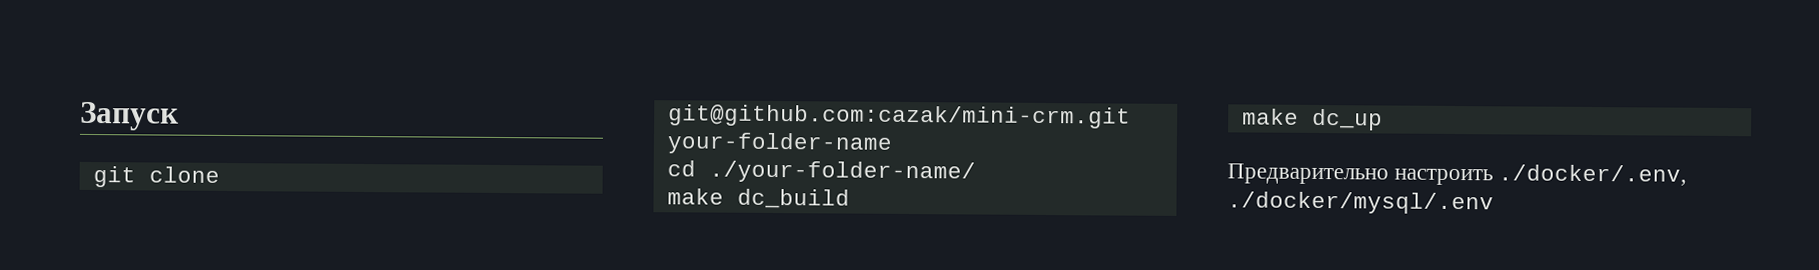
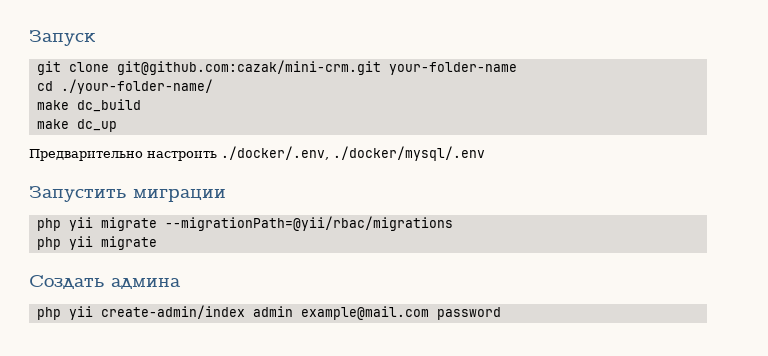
(1494, 203) none -> [29,186,226,202] [36,216,453,231] [36,236,157,250] [29,275,181,289] [36,305,501,320] // Запустить миграции // php yii migrate --migrationPath=@yii/rbac/migrations // php yii migrate // Создать админа // php yii create-admin/index admin example@mail.com password

